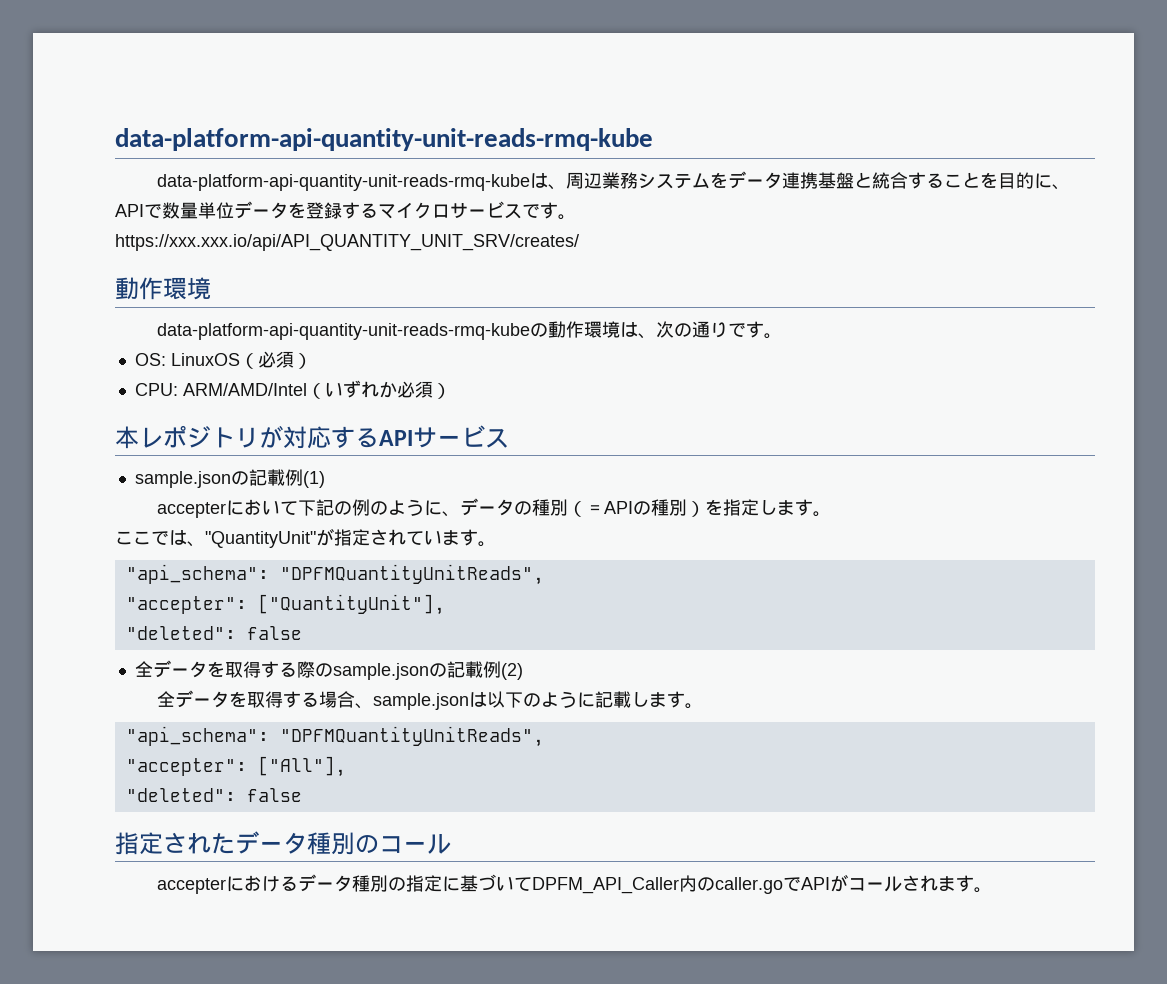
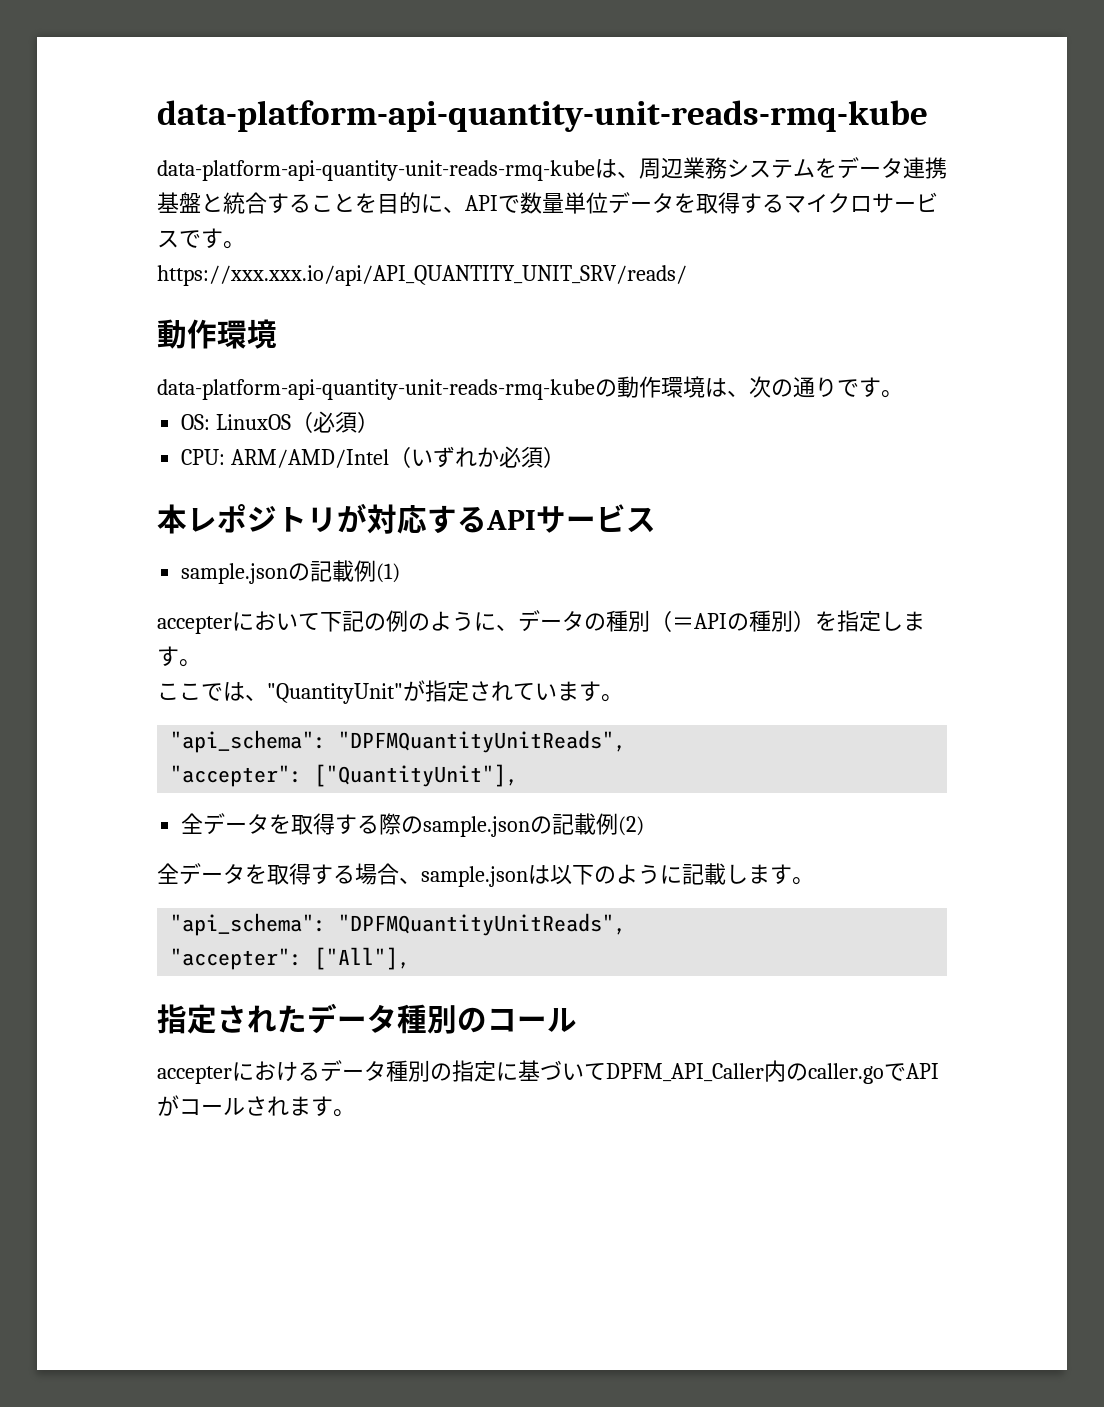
[306,202,342,219] 登録 -> [696,192,740,214] 取得
[115,234,579,251] https://xxx.xxx.io/api/API_QUANTITY_UNIT_SRV/creates/ -> [157,265,687,286] https://xxx.xxx.io/api/API_QUANTITY_UNIT_SRV/reads/
[125,626,302,640] // "deleted": false -> (519, 775) none
[125,788,302,802] // "deleted": false -> (411, 958) none

